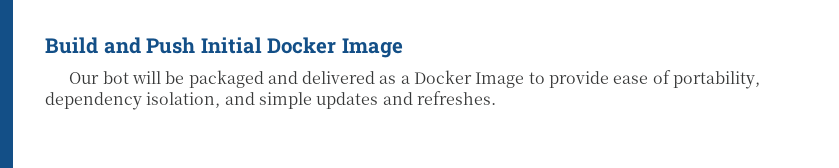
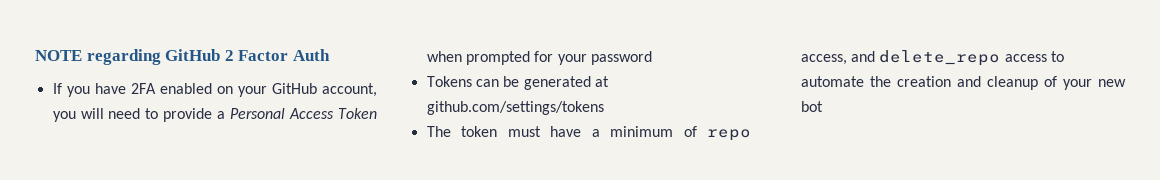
[45,37,403,58] [69,70,761,89] [45,91,496,110] Build and Push Initial Docker Image // Our bot will be packaged and delivered as a Docker Image to provide ease of portability, dependency isolation, and simple updates and refreshes. -> [35,49,330,65] [52,83,377,97] [52,108,378,122] [426,51,652,65] [426,76,609,90] [426,101,604,115] [426,126,751,141] [800,50,1064,66] [800,76,1126,90] [800,101,823,112] NOTE regarding GitHub 2 Factor Auth // If you have 2FA enabled on your GitHub account, you will need to provide a Personal Access Token when prompted for your password // Tokens can be generated at github.com/settings/tokens // The token must have a minimum of repo access, and delete_repo access to automate the creation and cleanup of your new bot

